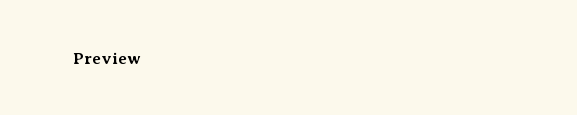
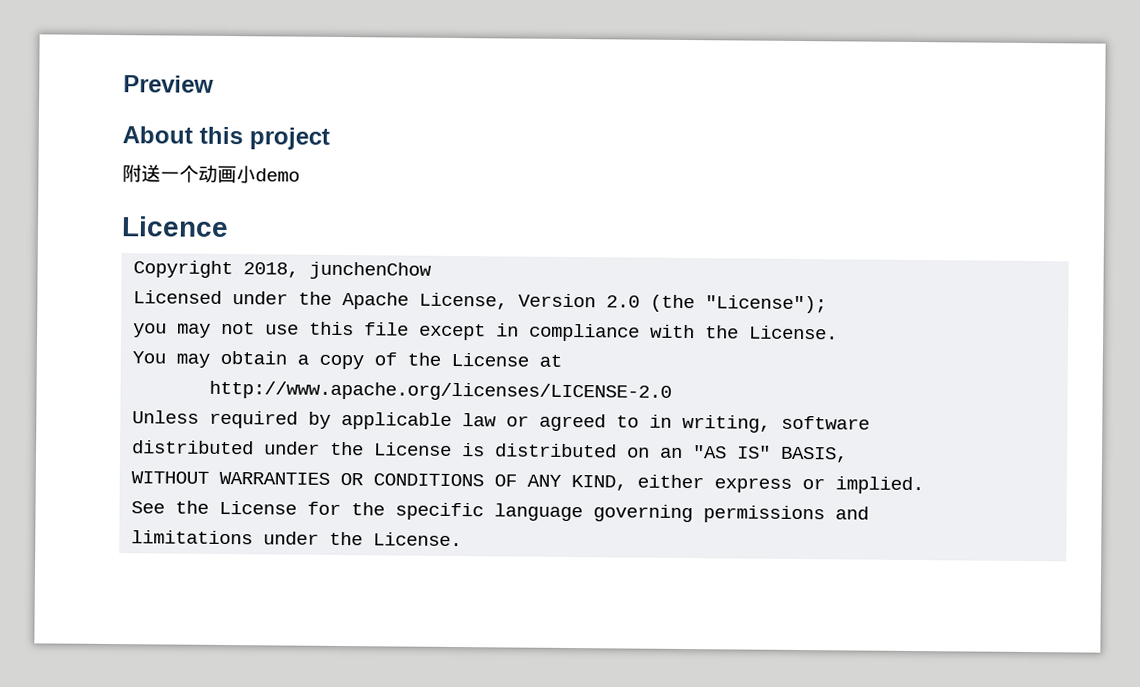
(141, 58) none -> [122,126,330,150] [122,164,300,184] [121,216,229,238] [133,260,432,280] [133,290,827,314] [133,321,838,342] [132,350,562,370] [209,380,672,402] [132,410,870,433] [132,440,848,463] [131,471,924,495] [131,500,869,524] [131,530,462,547] // About this project // 附送一个动画小demo // Licence // Copyright 2018, junchenChow // Licensed under the Apache License, Version 2.0 (the "License"); // you may not use this file except in compliance with the License. // You may obtain a copy of the License at // http://www.apache.org/licenses/LICENSE-2.0 // Unless required by applicable law or agreed to in writing, software // distributed under the License is distributed on an "AS IS" BASIS, // WITHOUT WARRANTIES OR CONDITIONS OF ANY KIND, either express or implied. // See the License for the specific language governing permissions and // limitations under the License.

